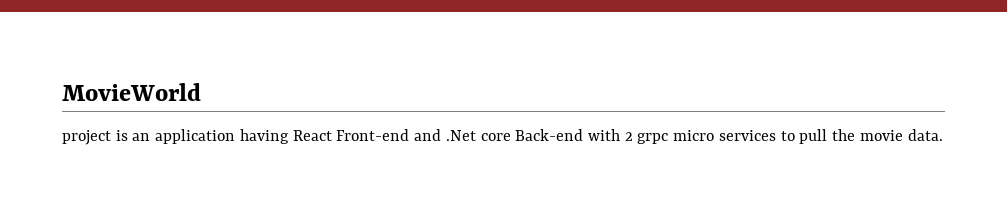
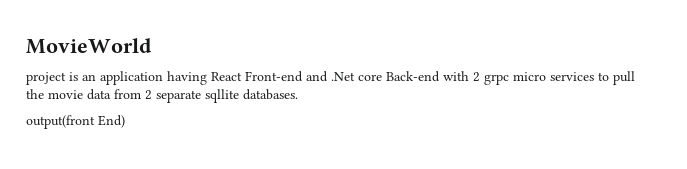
[907,129,943,141] data. -> [87,89,298,103] [26,115,125,129] data from 2 separate sqllite databases. // output(front End)

